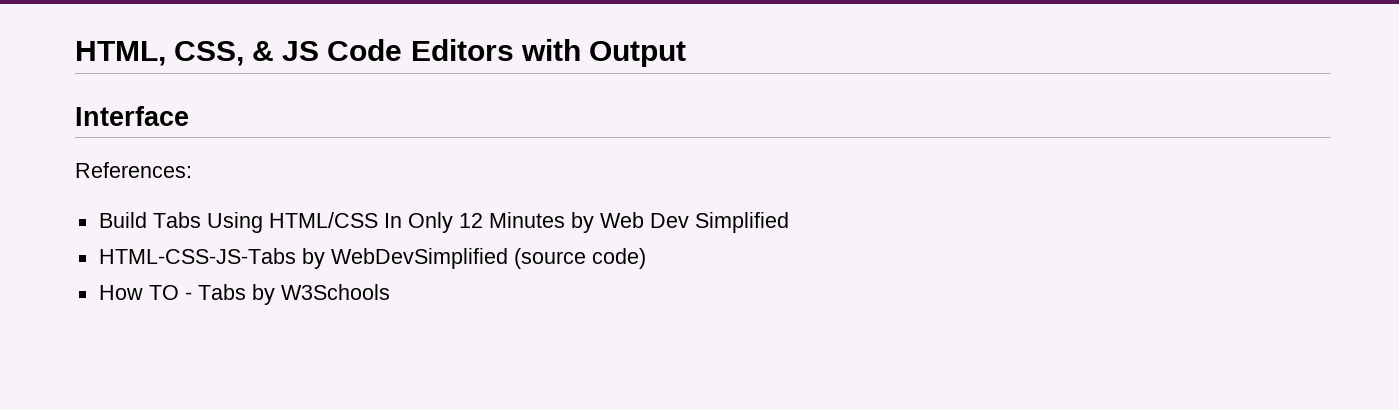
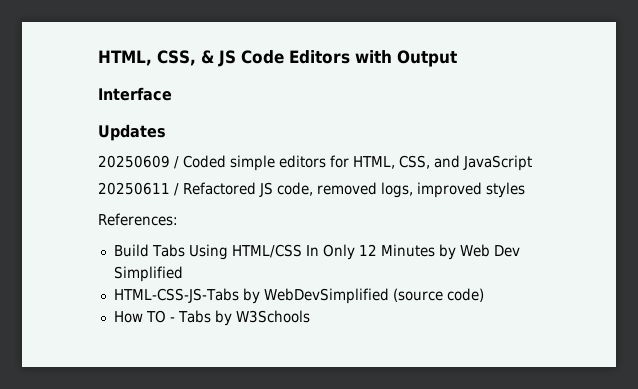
(189, 116) none -> [98,124,166,141] [98,155,532,171] [98,182,525,198] // Updates // 20250609 / Coded simple editors for HTML, CSS, and JavaScript // 20250611 / Refactored JS code, removed logs, improved styles

